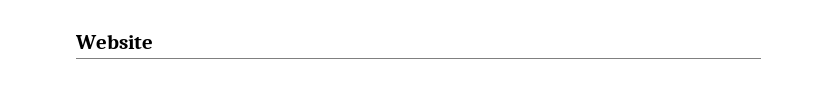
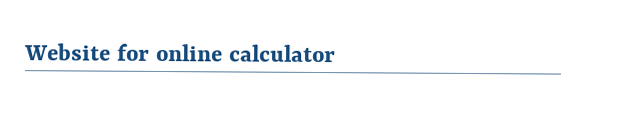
(153, 41) none -> [116,43,336,63] for online calculator

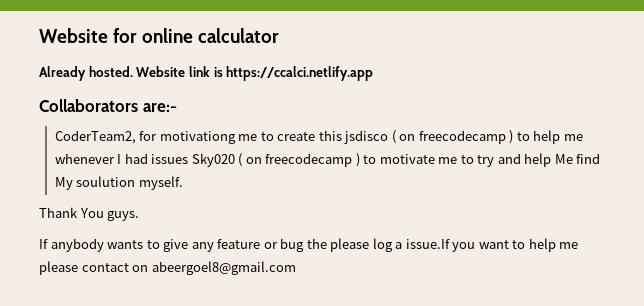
(336, 53) none -> [39,66,374,81] [39,99,177,112] [54,130,583,144] [54,153,601,167] [54,176,183,190] [39,207,140,221] [39,238,579,252] [39,261,296,275] // Already hosted. Website link is https://ccalci.netlify.app // Collaborators are:- // CoderTeam2, for motivationg me to create this jsdisco ( on freecodecamp ) to help me whenever I had issues Sky020 ( on freecodecamp ) to motivate me to try and help Me find My soulution myself. // Thank You guys. // If anybody wants to give any feature or bug the please log a issue.If you want to help me please contact on abeergoel8@gmail.com

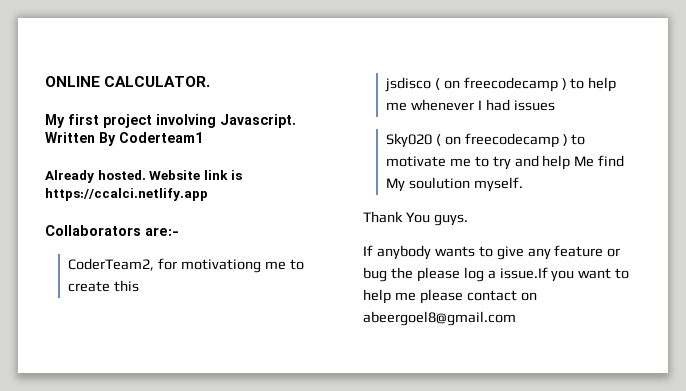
[39,28,280,43] Website for online calculator -> [45,76,211,87] [45,114,296,128] [45,132,203,146] ONLINE CALCULATOR. // My first project involving Javascript. Written By Coderteam1
(342, 135) none -> (139, 286) //
(189, 159) none -> (555, 105) //

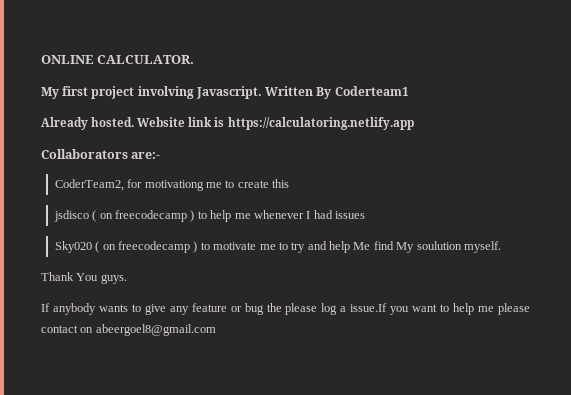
[45,188,208,201] https://ccalci.netlify.app -> [227,117,414,130] https://calculatoring.netlify.app

